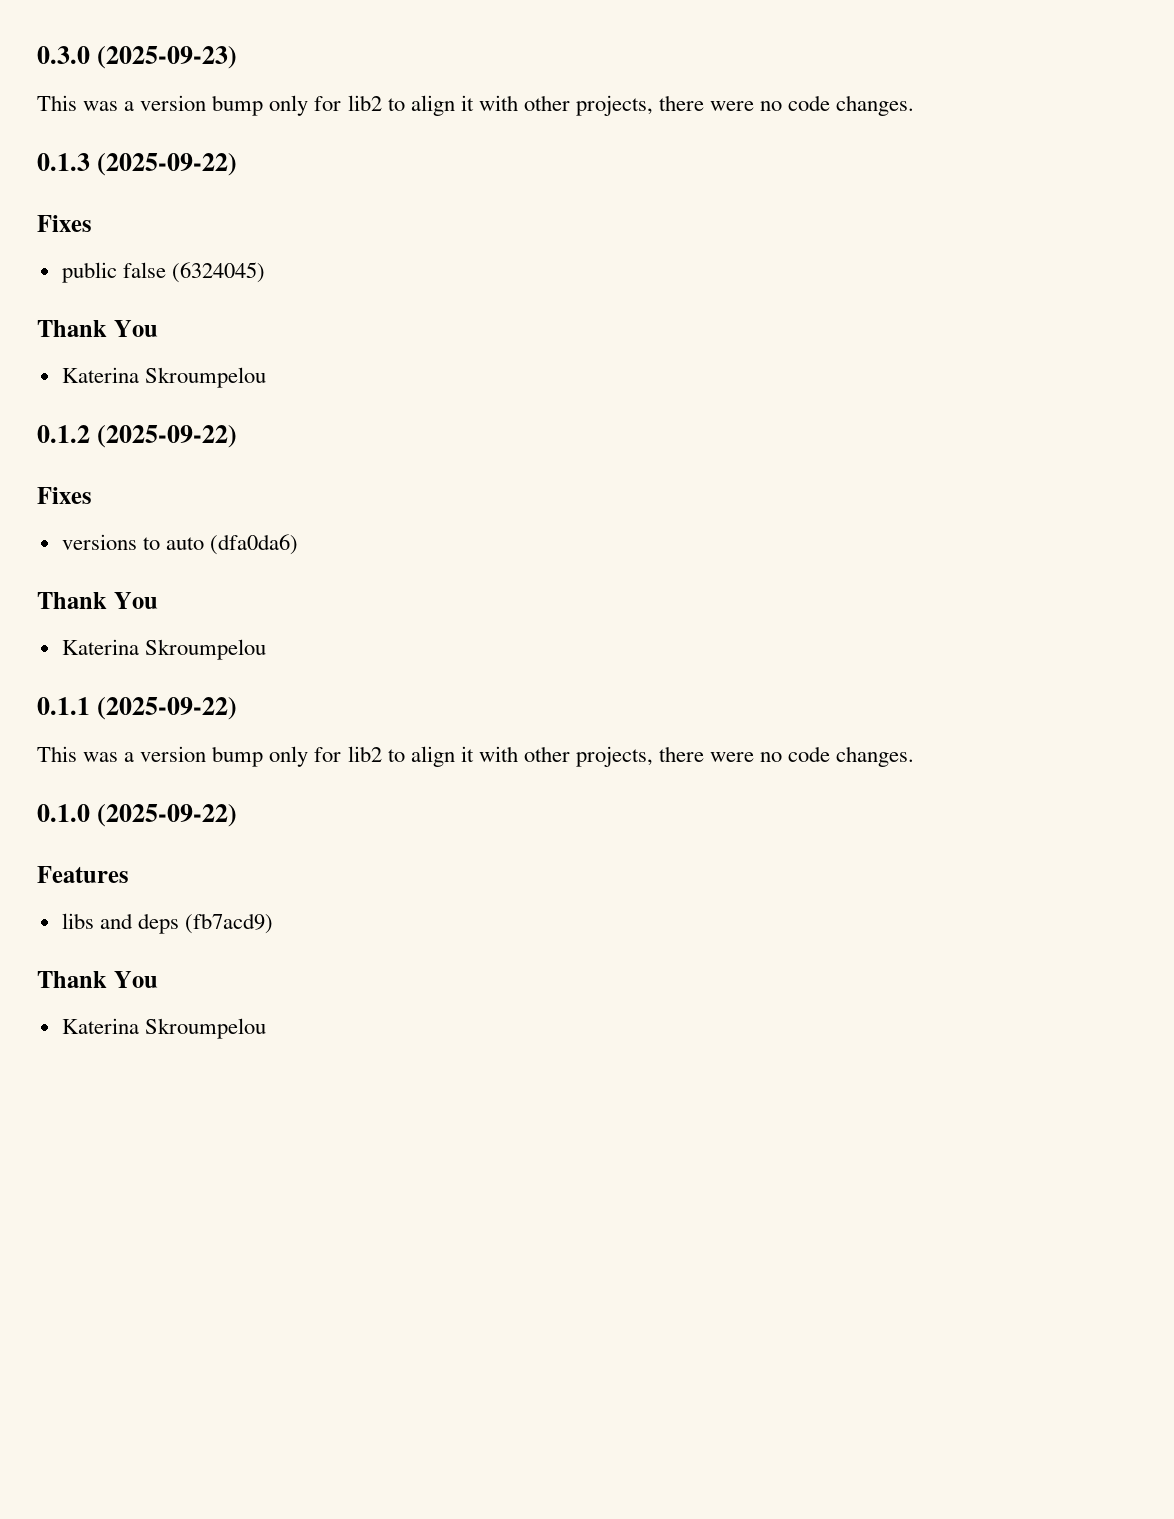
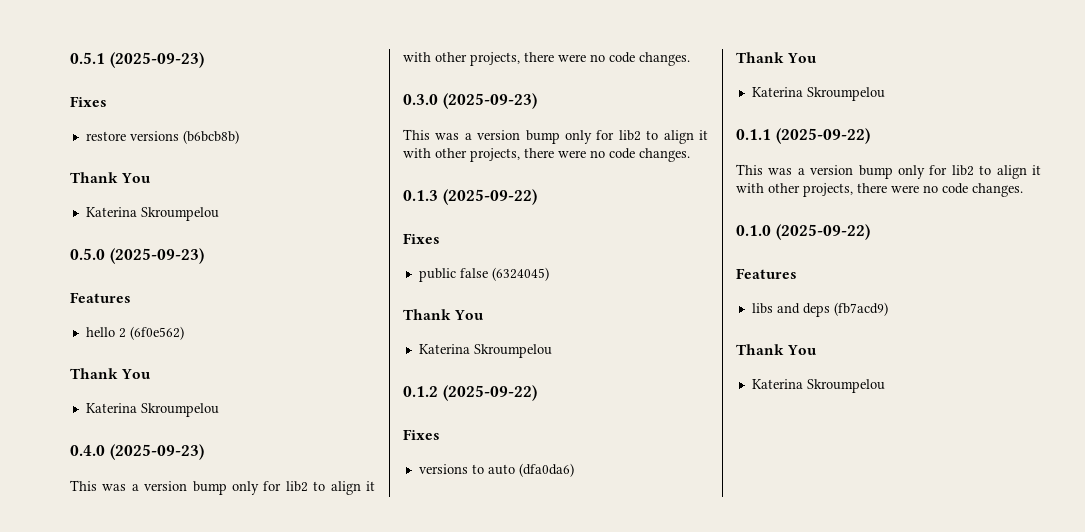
(37, 55) none -> [70,52,204,68] [70,96,107,107] [85,130,239,144] [70,172,151,183] [85,207,219,221] [70,248,204,264] [70,292,131,303] [85,326,184,340] [70,368,151,379] [85,403,219,417] [70,444,204,460] [70,480,375,495] [403,52,690,66] 0.5.1 (2025-09-23) // Fixes // restore versions (b6bcb8b) // Thank You // Katerina Skroumpelou // 0.5.0 (2025-09-23) // Features // hello 2 (6f0e562) // Thank You // Katerina Skroumpelou // 0.4.0 (2025-09-23) // This was a version bump only for lib2 to align it with other projects, there were no code changes. //

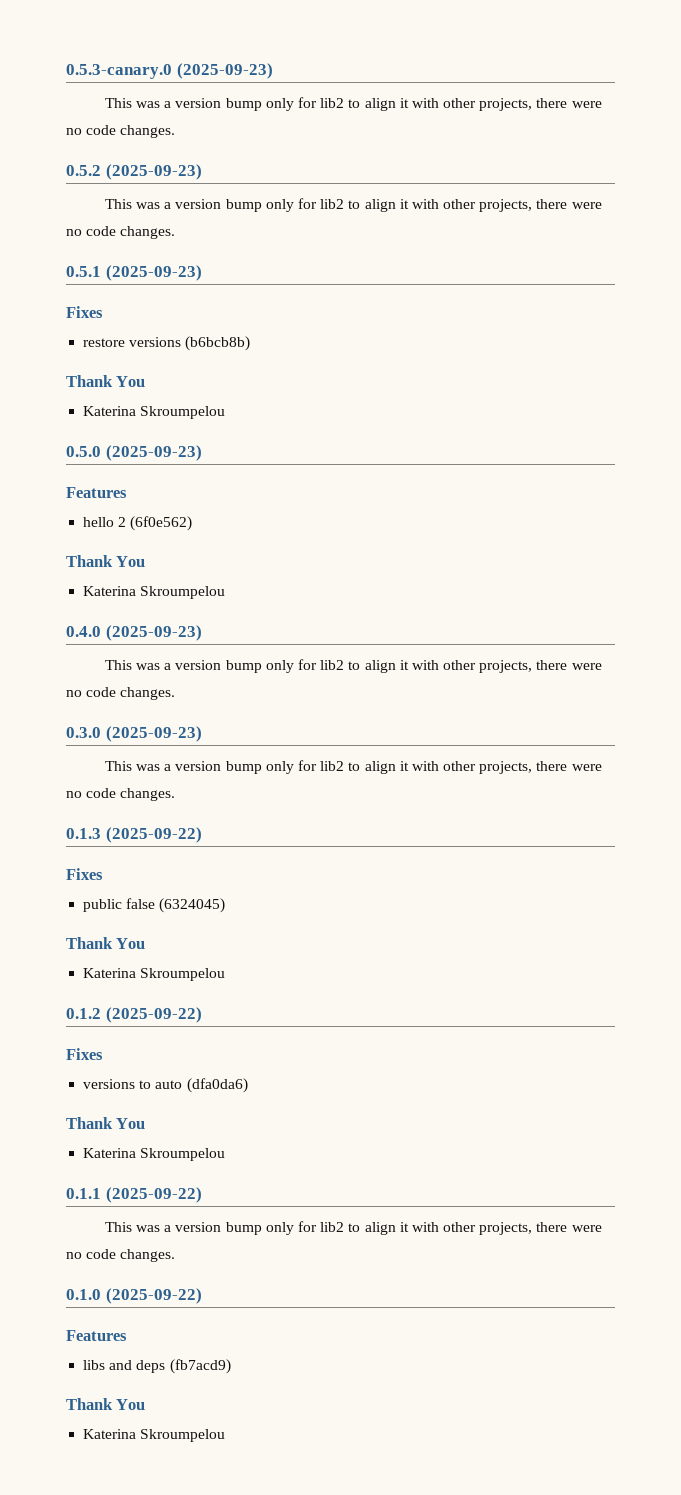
(70, 58) none -> [66,63,273,79] [104,97,602,111] [66,125,176,138] [66,164,202,180] [104,198,602,212] [66,226,176,239] 0.5.3-canary.0 (2025-09-23) // This was a version bump only for lib2 to align it with other projects, there were no code changes. // 0.5.2 (2025-09-23) // This was a version bump only for lib2 to align it with other projects, there were no code changes. //

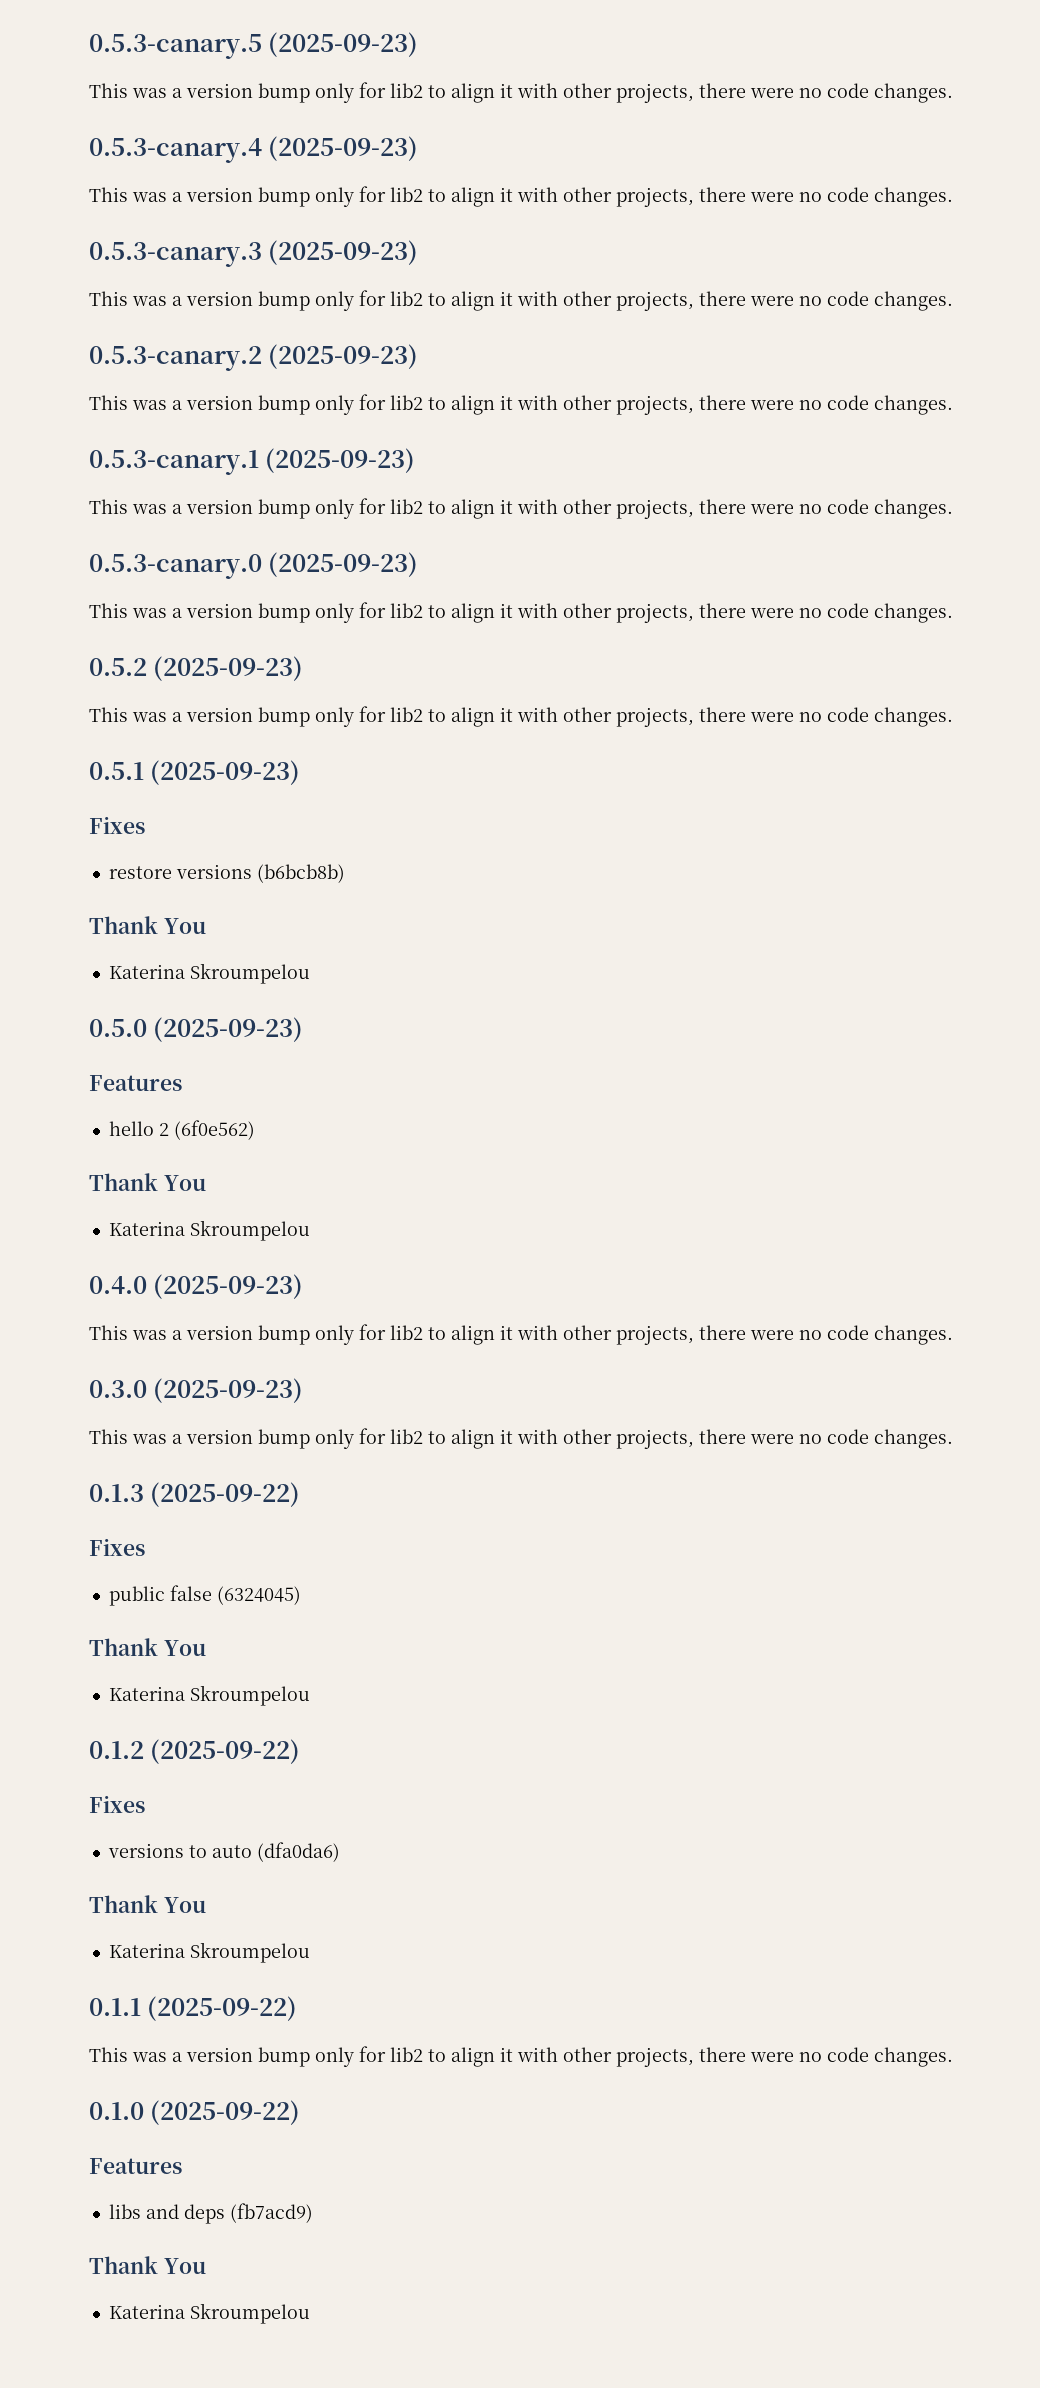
(66, 71) none -> [89,32,419,59] [89,82,953,103] [89,136,419,163] [89,186,953,207] [89,240,419,267] [89,290,953,311] [89,344,419,371] [89,394,953,415] [89,448,416,475] [89,498,953,519] 0.5.3-canary.5 (2025-09-23) // This was a version bump only for lib2 to align it with other projects, there were no code changes. // 0.5.3-canary.4 (2025-09-23) // This was a version bump only for lib2 to align it with other projects, there were no code changes. // 0.5.3-canary.3 (2025-09-23) // This was a version bump only for lib2 to align it with other projects, there were no code changes. // 0.5.3-canary.2 (2025-09-23) // This was a version bump only for lib2 to align it with other projects, there were no code changes. // 0.5.3-canary.1 (2025-09-23) // This was a version bump only for lib2 to align it with other projects, there were no code changes. //

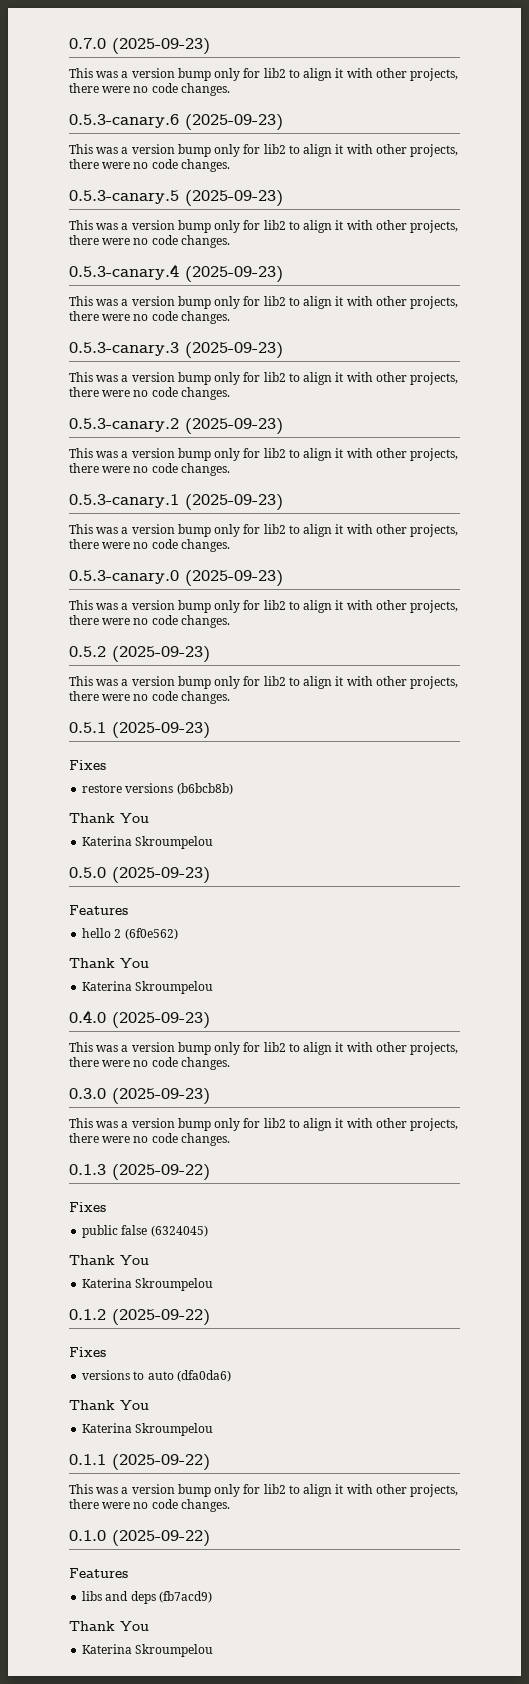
(89, 46) none -> [69,38,210,55] [69,68,459,81] [69,83,230,96] [69,114,283,131] [69,144,459,157] [69,159,230,172] 0.7.0 (2025-09-23) // This was a version bump only for lib2 to align it with other projects, there were no code changes. // 0.5.3-canary.6 (2025-09-23) // This was a version bump only for lib2 to align it with other projects, there were no code changes. //

